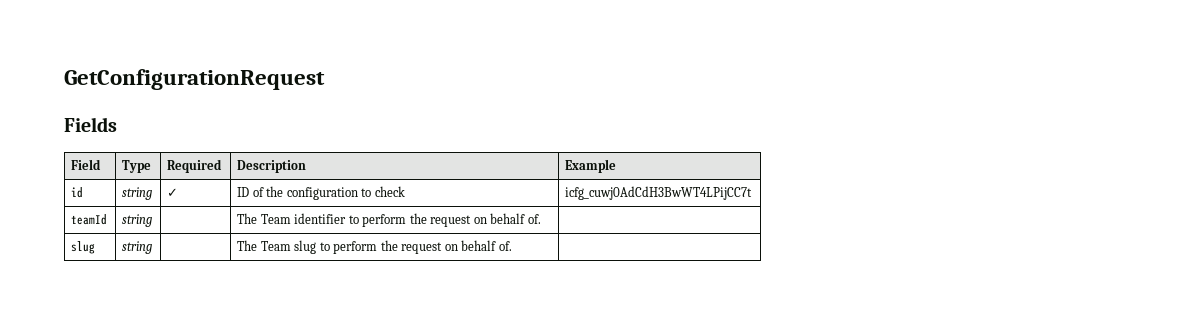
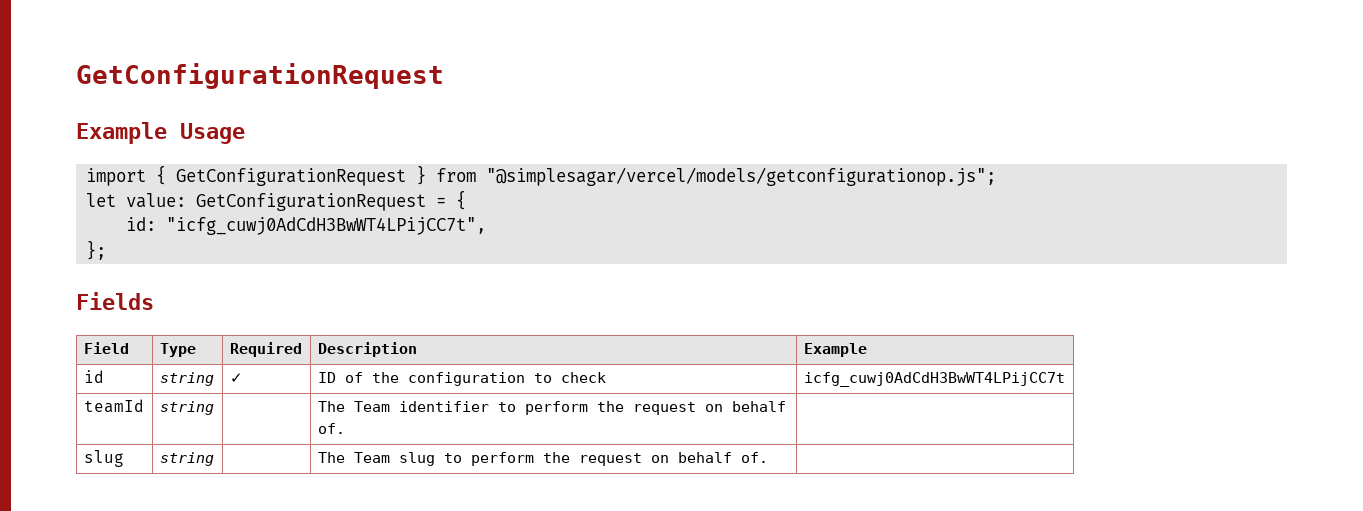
[64,69,325,90] GetConfigurationRequest -> [76,63,444,89] [76,122,245,144] [85,165,996,186] [85,190,466,211] [125,217,486,235] [85,240,106,260] GetConfigurationRequest // Example Usage // import { GetConfigurationRequest } from "@simplesagar/vercel/models/getconfigurationop.js"; // let value: GetConfigurationRequest = { // id: "icfg_cuwj0AdCdH3BwWT4LPijCC7t", // };

